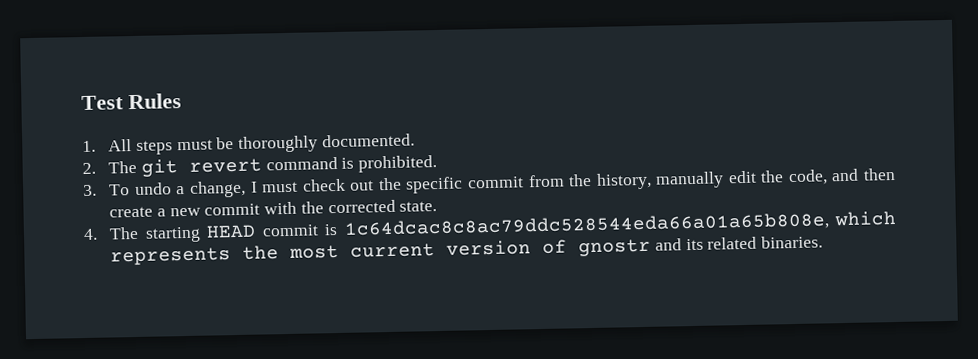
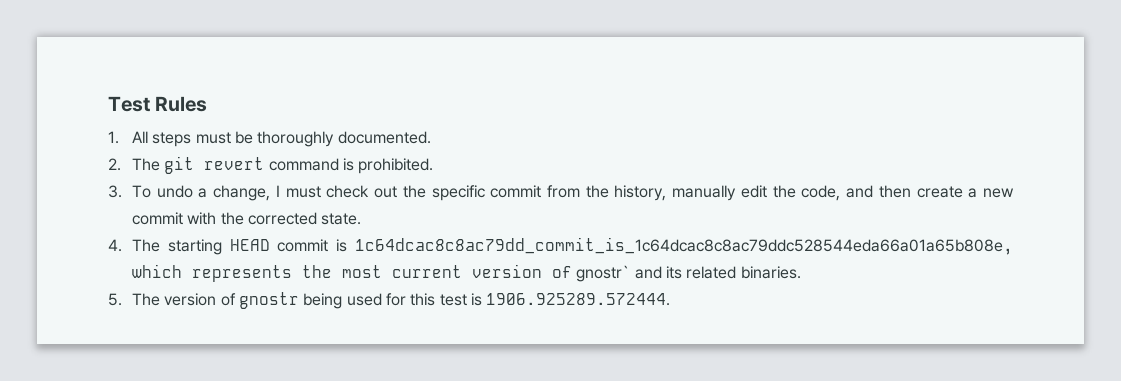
[343,212,830,238] 1c64dcac8c8ac79ddc528544eda66a01a65b808e, -> [355,237,1013,255] 1c64dcac8c8ac79dd_commit_is_1c64dcac8c8ac79ddc528544eda66a01a65b808e,
[578,238,652,257] gnostr -> [576,265,631,282] gnostr`
(824, 242) none -> [108,292,671,309] // 5. The version of gnostr being used for this test is 1906.925289.572444.

